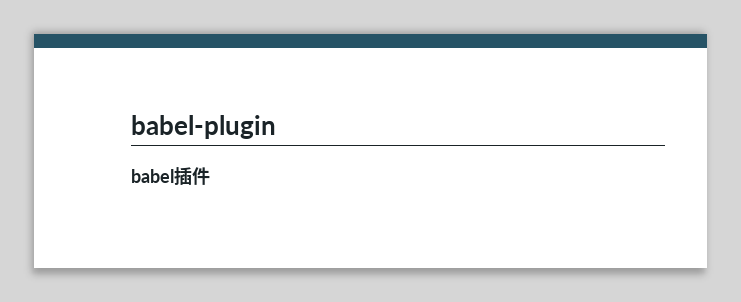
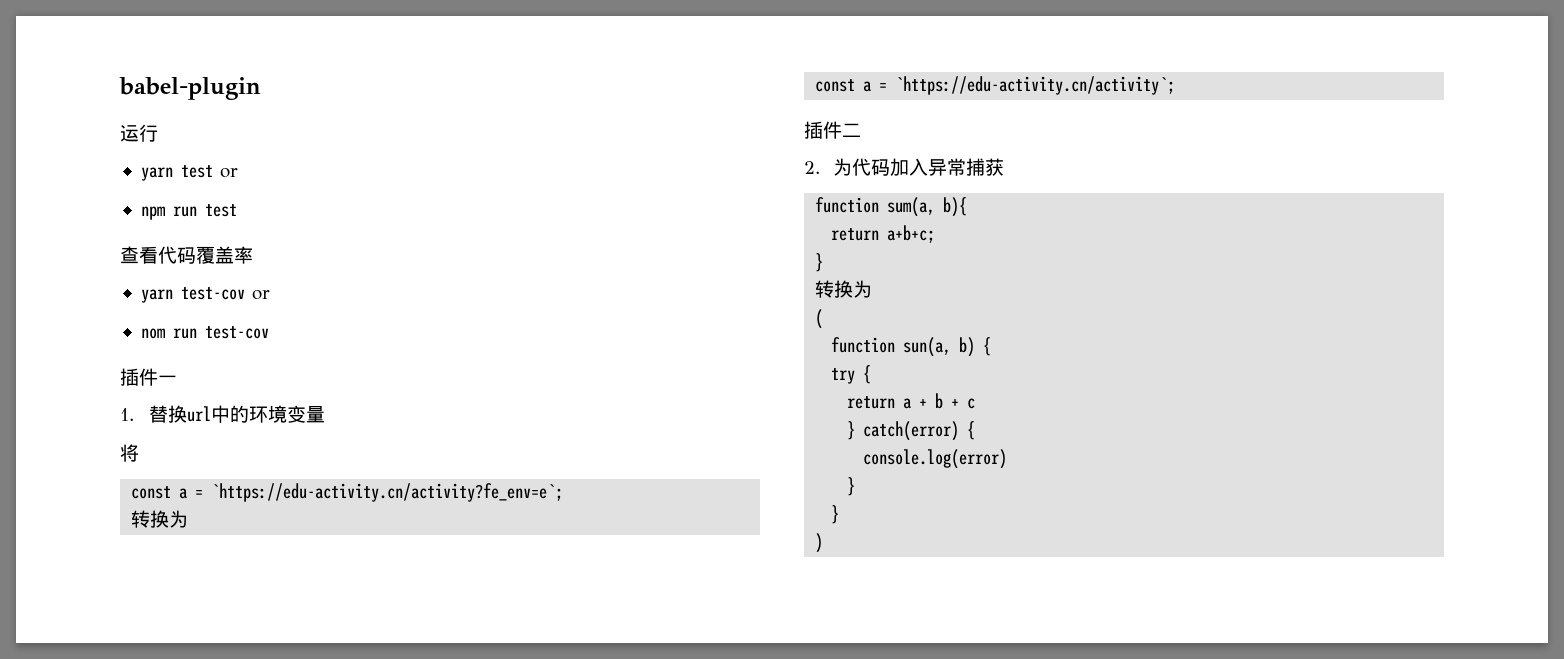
[131,167,210,185] babel插件 -> [120,124,158,142] [140,165,238,181] [140,204,237,220] [120,246,253,264] [140,287,270,303] [140,326,269,339] [120,368,177,386] [120,405,325,423] [120,444,139,462] [131,483,564,502] [131,510,189,528] [815,76,1176,95] [804,121,861,139] [804,158,1004,176] [815,197,968,217] [831,225,936,243] [815,253,824,272] [815,280,873,298] [815,309,824,329] [831,337,992,357] [831,365,872,384] [847,393,976,409] [847,421,976,441] [863,449,1008,469] [847,477,856,496] [831,505,840,524] [815,533,824,553] 运行 // yarn test or // npm run test // 查看代码覆盖率 // yarn test-cov or // nom run test-cov // 插件一 // 1.替换url中的环境变量 // 将 // const a = `https://edu-activity.cn/activity?fe_env=e`; // 转换为 // const a = `https://edu-activity.cn/activity`; // 插件二 // 2.为代码加入异常捕获 // function sum(a, b){ // return a+b+c; // } // 转换为 // ( // function sun(a, b) { // try { // return a + b + c // } catch(error) { // console.log(error) // } // } // )

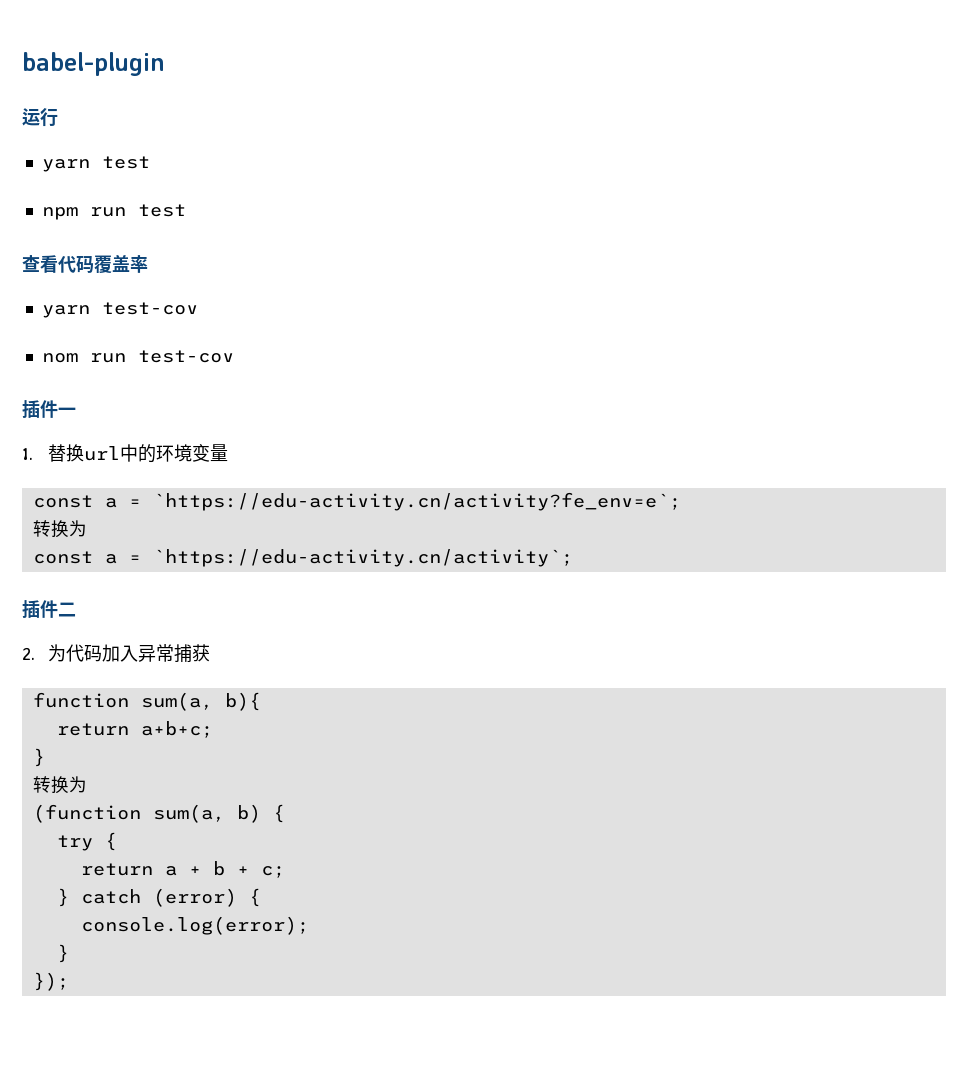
[219,168,238,178] or -> (150, 162) none
[251,290,270,300] or -> (198, 308) none
[120,444,139,462] // 将 -> (229, 453) none
[815,309,824,329] [831,337,952,357] ( // function sun(a, -> [32,804,225,823] (function sum(a,
[967,398,976,409] [847,421,976,441] [863,449,1008,469] [847,477,856,496] [831,505,840,524] [815,533,824,553] c // } catch(error) { // console.log(error) // } // } // ) -> [260,866,285,878] [56,888,261,907] [80,916,309,935] [56,944,69,963] [32,972,69,991] c; // } catch (error) { // console.log(error); // } // });

